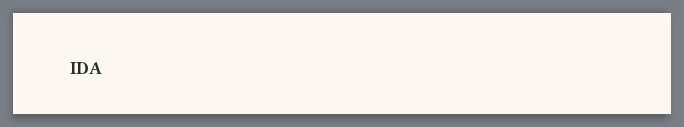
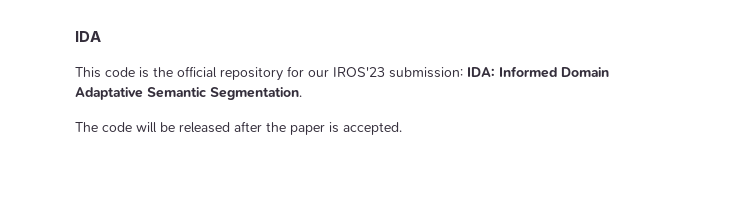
(102, 67) none -> [75,66,609,81] [75,87,302,100] [75,121,402,135] // This code is the official repository for our IROS'23 submission: IDA: Informed Domain Adaptative Semantic Segmentation. // The code will be released after the paper is accepted.

